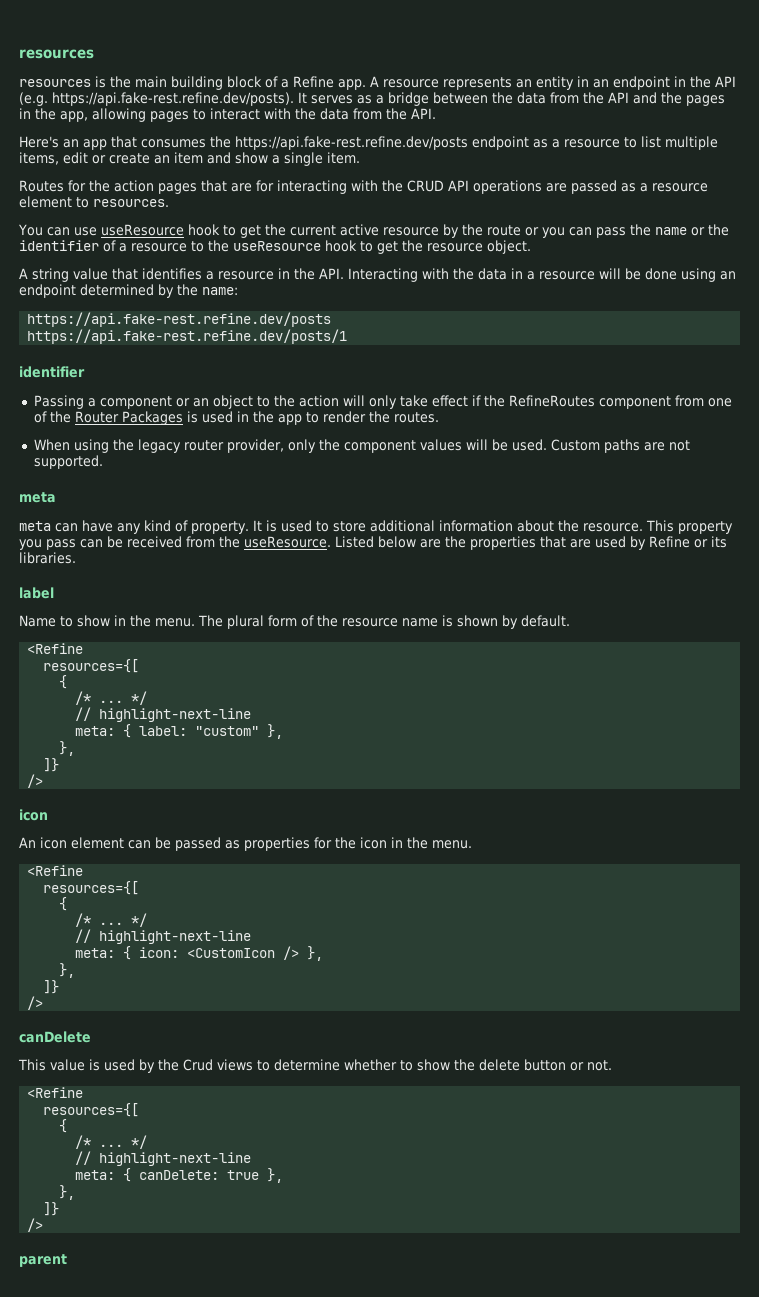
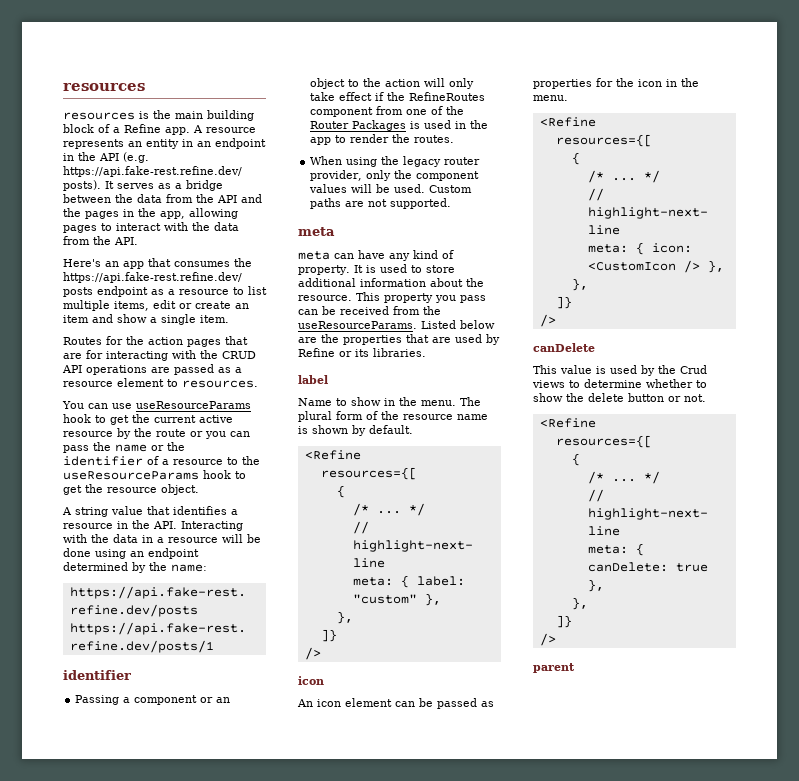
[100,224,184,236] useResource -> [136,401,251,409] useResourceParams
[233,241,321,251] useResource -> [63,471,199,480] useResourceParams
[244,536,331,548] useResource. -> [298,321,417,329] useResourceParams.

